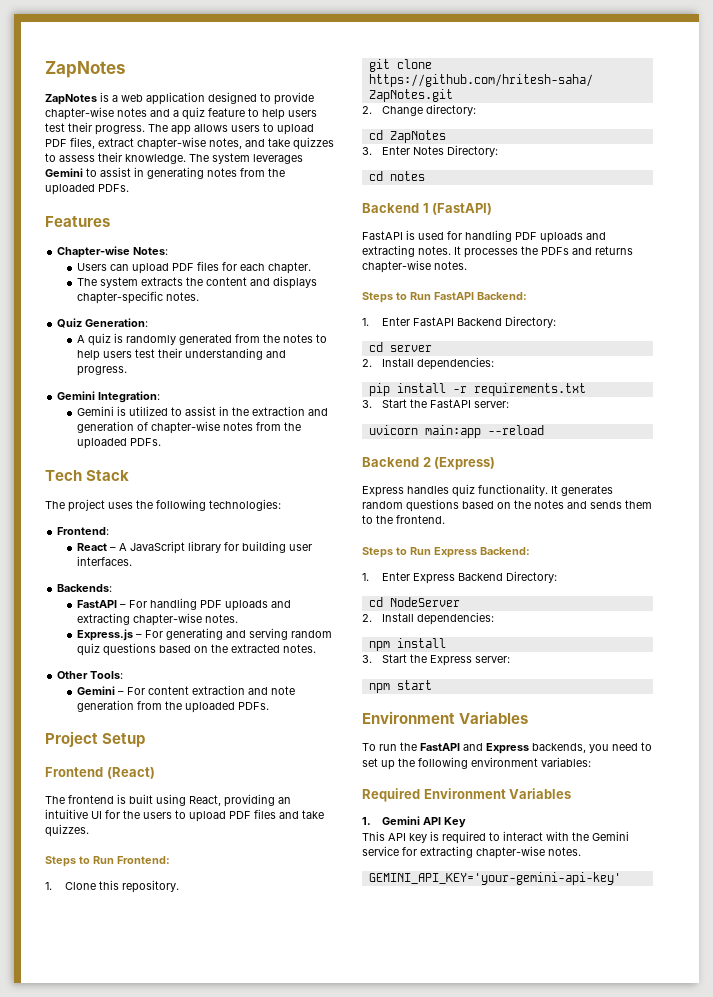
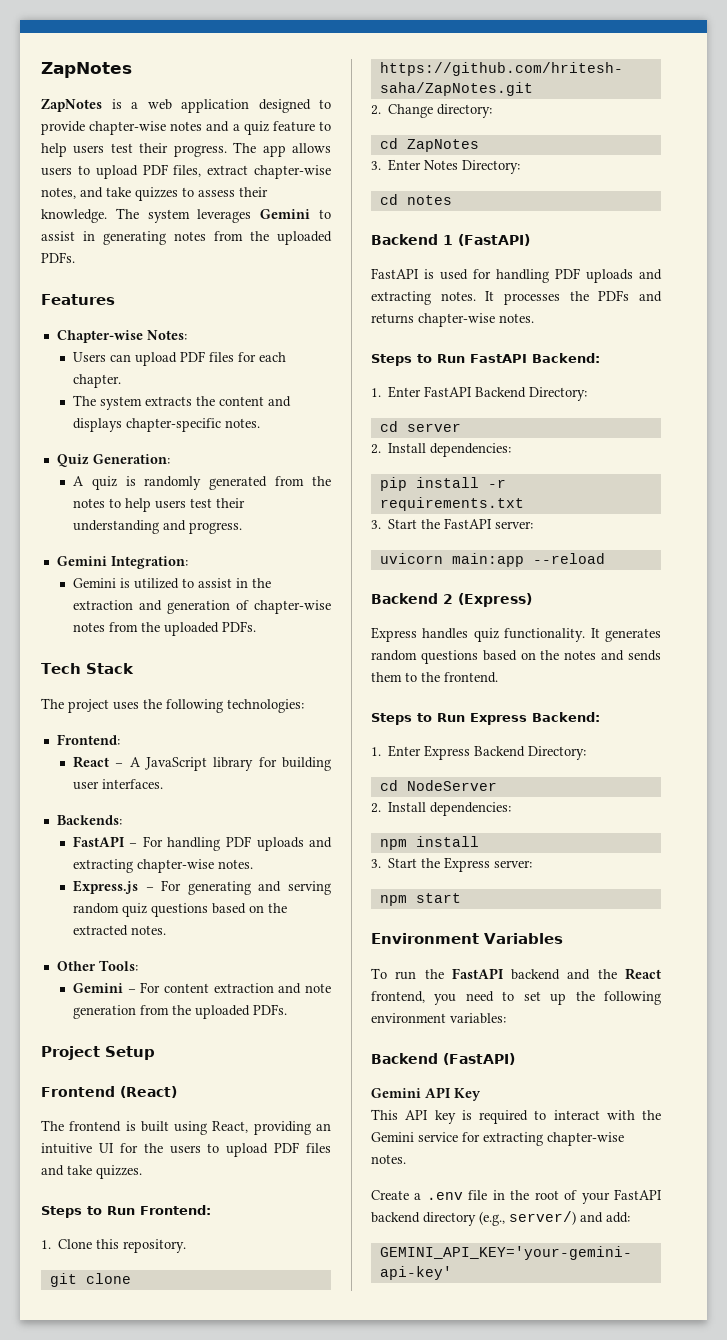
[463,743,586,754] and Express backends, -> [511,968,661,980] [371,991,425,1003] backend and the React frontend,
[362,788,572,802] [362,817,371,825] Required Environment Variables // 1. -> [371,1053,515,1065] Backend (FastAPI) //
(581, 851) none -> [371,1189,662,1204] [371,1211,630,1226] // Create a .env file in the root of your FastAPI backend directory (e.g., server/) and add:

